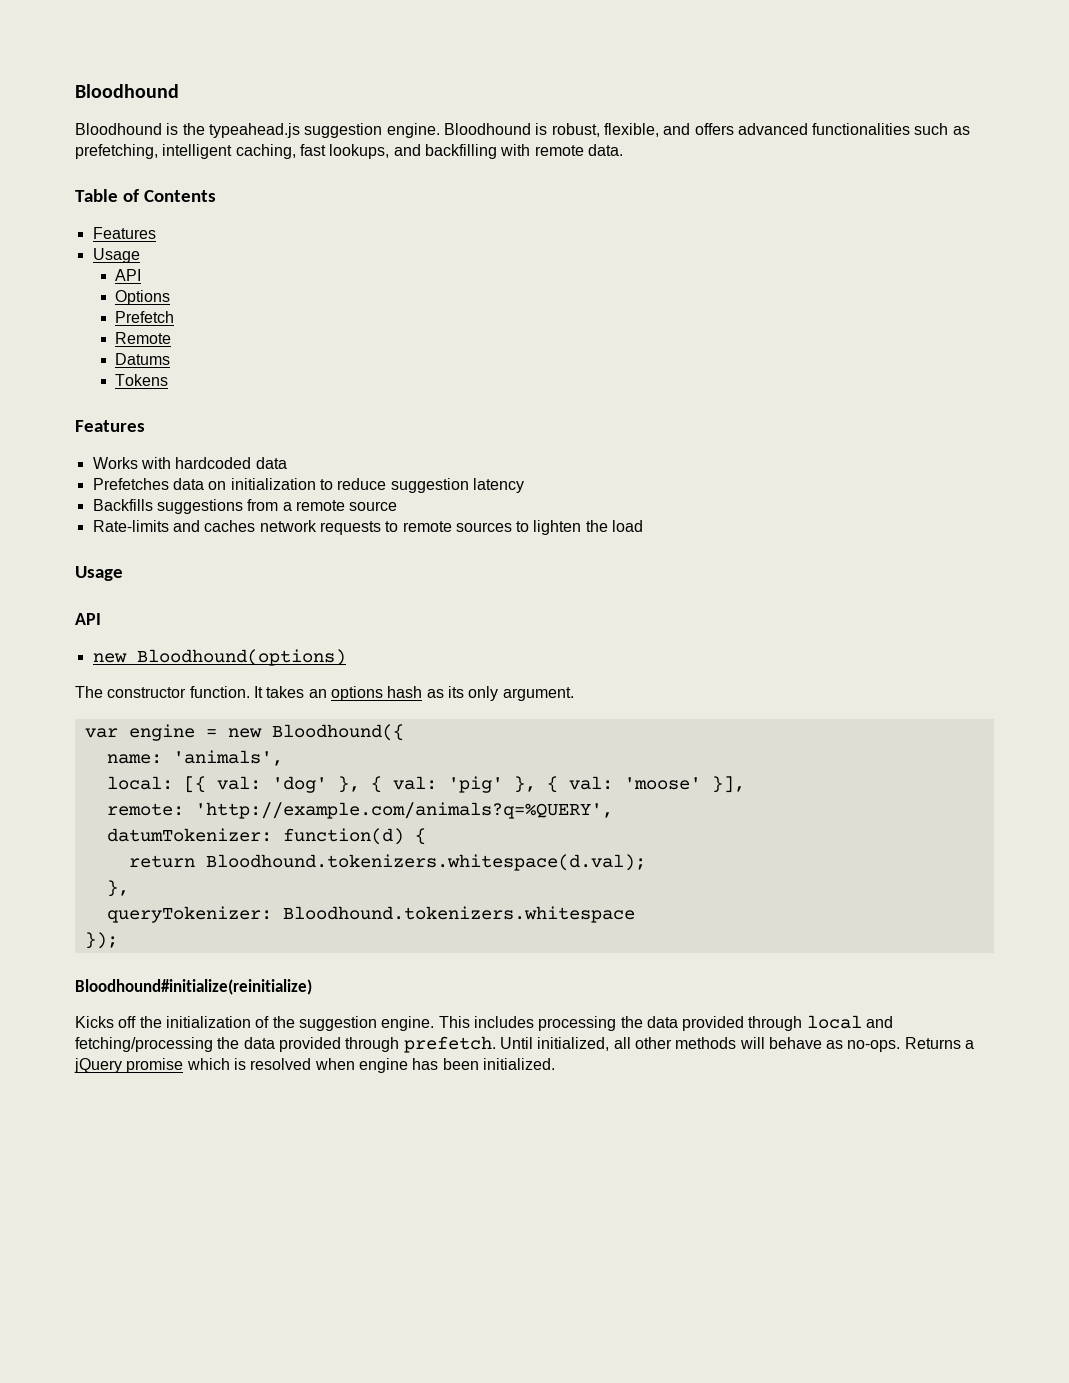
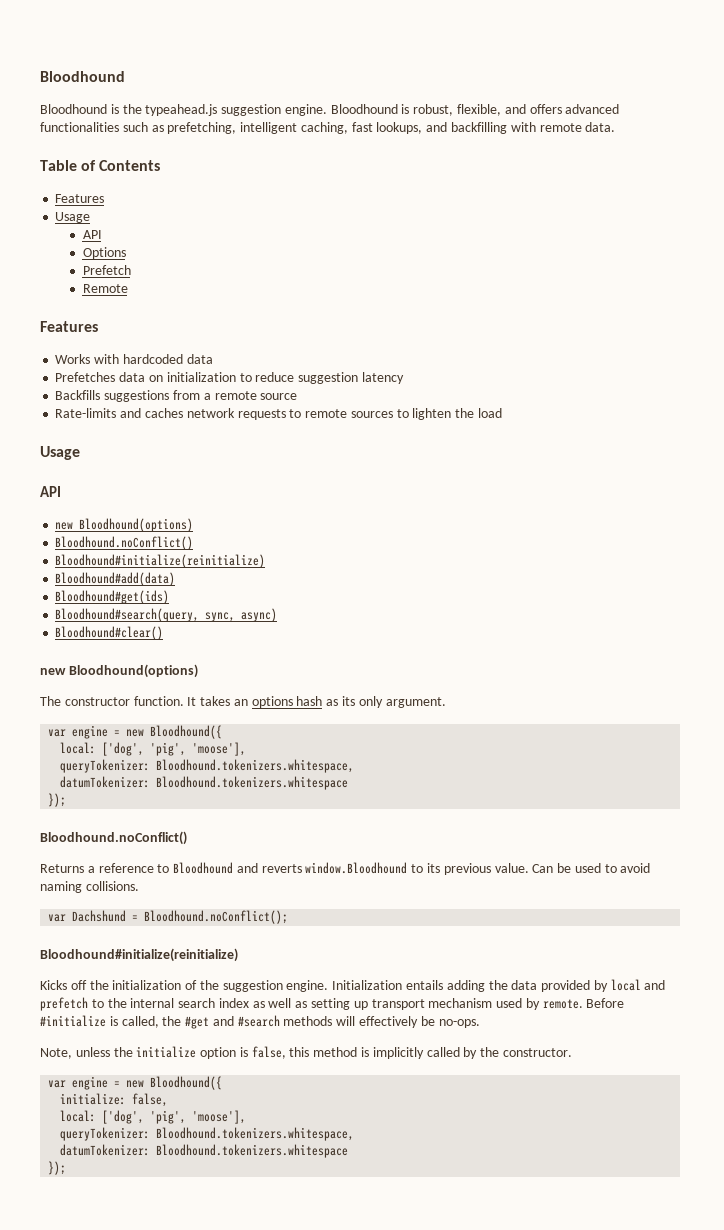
[115,353,171,365] [115,374,169,386] // Datums // Tokens -> (128, 288) none
(346, 657) none -> [55,536,194,550] [55,554,266,568] [55,572,176,586] [55,590,170,604] [55,608,278,622] [55,626,164,640] [40,664,198,678] // Bloodhound.noConflict() // Bloodhound#initialize(reinitialize) // Bloodhound#add(data) // Bloodhound#get(ids) // Bloodhound#search(query, sync, async) // Bloodhound#clear() // new Bloodhound(options)
[106,750,283,766] [106,776,745,793] [106,802,613,819] [106,828,426,845] [128,854,646,871] [106,880,129,897] [106,906,635,923] [84,932,118,949] name: 'animals', // local: [{ val: 'dog' }, { val: 'pig' }, { val: 'moose' }], // remote: 'http://example.com/animals?q=%QUERY', // datumTokenizer: function(d) { // return Bloodhound.tokenizers.whitespace(d.val); // }, // queryTokenizer: Bloodhound.tokenizers.whitespace // }); -> [60,742,247,756] [60,759,355,773] [60,776,349,790] [48,793,67,807] [40,831,187,845] [40,862,651,875] [40,881,139,893] [48,910,289,924] local: ['dog', 'pig', 'moose'], // queryTokenizer: Bloodhound.tokenizers.whitespace, // datumTokenizer: Bloodhound.tokenizers.whitespace // }); // Bloodhound.noConflict() // Returns a reference to Bloodhound and reverts window.Bloodhound to its previous value. Can be used to avoid naming collisions. // var Dachshund = Bloodhound.noConflict();
[438,1016,803,1031] This includes processing the data provided through -> [332,980,608,992] Initialization entails adding the data provided by
[75,1036,975,1053] [74,1058,555,1073] fetching/processing the data provided through prefetch. Until initialized, all other methods will behave as no-ops. Returns a jQuery promise which is resolved when engine has been initialized. -> [40,997,625,1011] [40,1015,480,1029] [40,1046,572,1059] [48,1076,223,1090] [60,1093,169,1107] [60,1110,247,1124] [60,1127,355,1141] [60,1144,349,1158] [48,1161,67,1175] prefetch to the internal search index as well as setting up transport mechanism used by remote. Before #initialize is called, the #get and #search methods will effectively be no-ops. // Note, unless the initialize option is false, this method is implicitly called by the constructor. // var engine = new Bloodhound({ // initialize: false, // local: ['dog', 'pig', 'moose'], // queryTokenizer: Bloodhound.tokenizers.whitespace, // datumTokenizer: Bloodhound.tokenizers.whitespace // });

